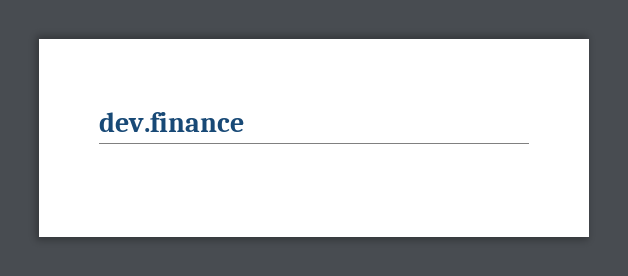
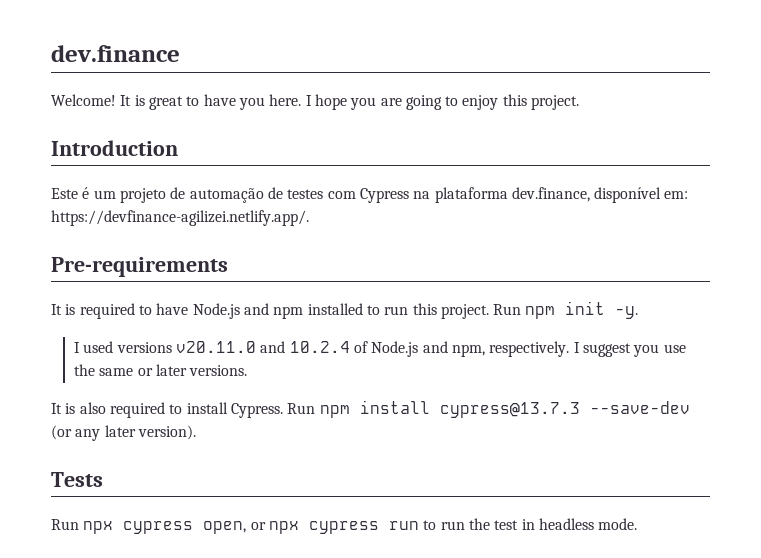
(244, 122) none -> [51,94,580,110] [51,140,178,156] [51,187,689,203] [51,210,309,226] [51,257,228,277] [51,301,639,319] [74,341,686,357] [74,364,248,376] [51,400,690,418] [51,425,196,441] [51,472,103,487] [51,518,638,534] // Welcome! It is great to have you here. I hope you are going to enjoy this project. // Introduction // Este é um projeto de automação de testes com Cypress na plataforma dev.finance, disponível em: https://devfinance-agilizei.netlify.app/. // Pre-requirements // It is required to have Node.js and npm installed to run this project. Run npm init -y. // I used versions v20.11.0 and 10.2.4 of Node.js and npm, respectively. I suggest you use the same or later versions. // It is also required to install Cypress. Run npm install cypress@13.7.3 --save-dev (or any later version). // Tests // Run npx cypress open, or npx cypress run to run the test in headless mode.

